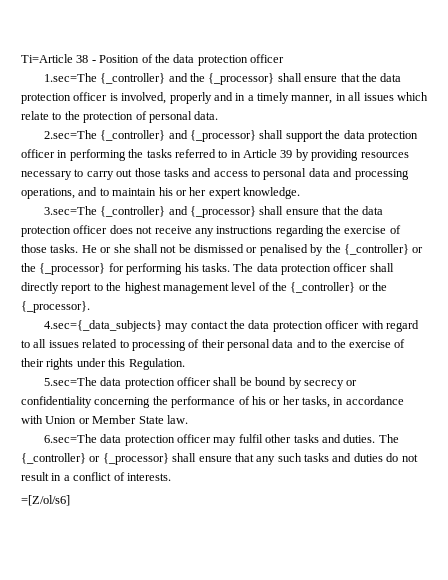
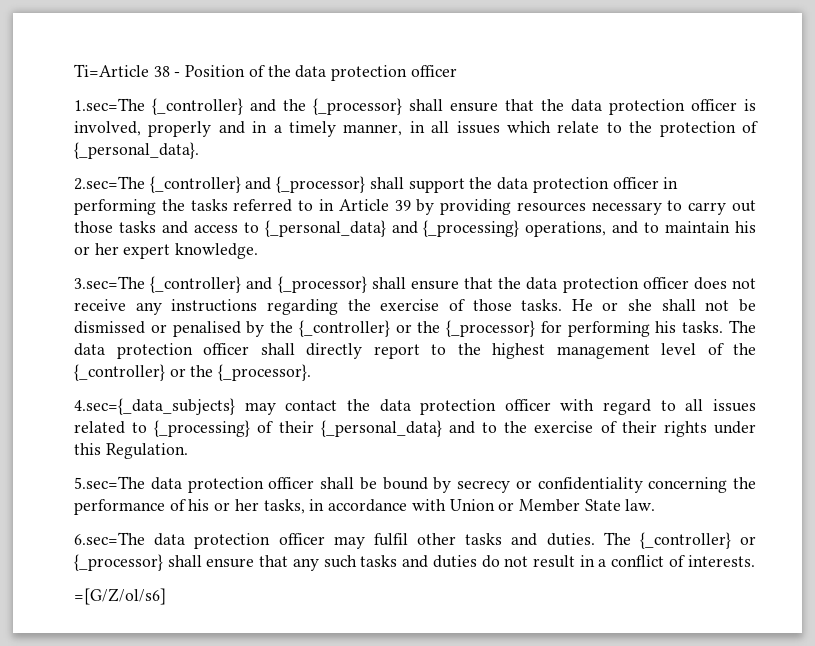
[148,111,219,123] personal data. -> [74,142,199,159] {_personal_data}.
[263,168,409,180] personal data and processing -> [264,220,520,237] {_personal_data} and {_processing}
[131,339,294,351] processing of their personal data -> [154,420,442,437] {_processing} of their {_personal_data}
[21,495,70,506] =[Z/ol/s6] -> [74,588,166,605] =[G/Z/ol/s6]

